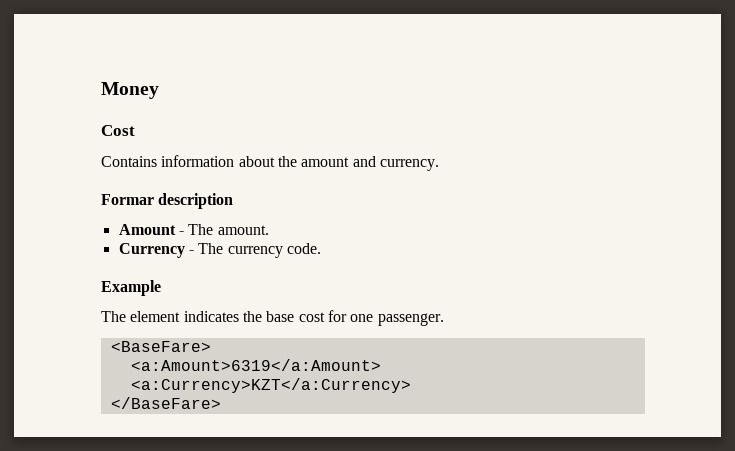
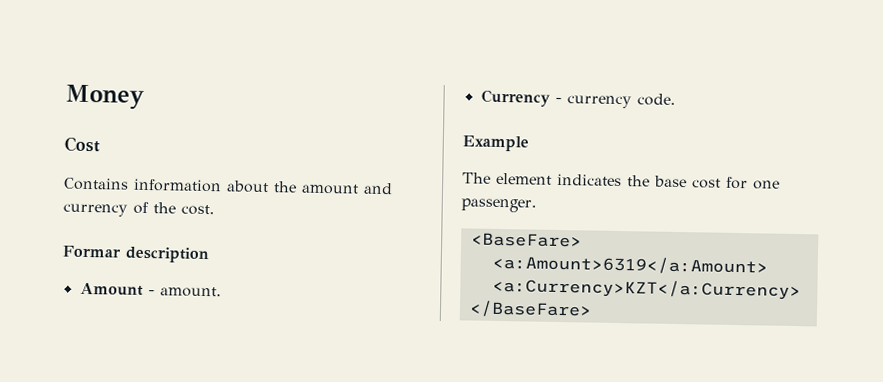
[379,159,439,171] currency. -> [63,201,215,217] currency of the cost.
[188,224,214,235] The -> (155, 293) none
[198,243,224,254] The -> (562, 100) none

